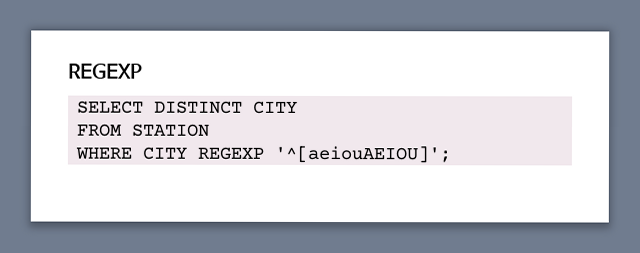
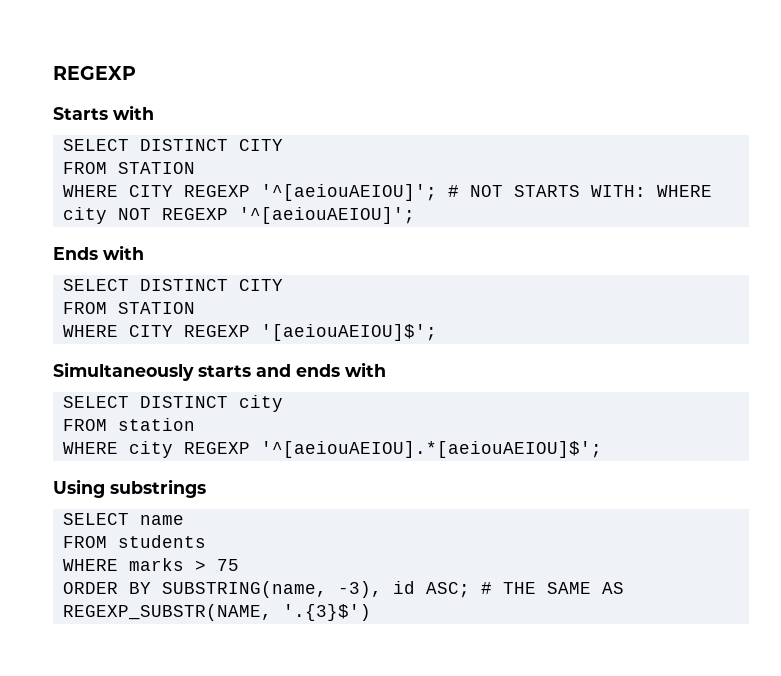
[68,63,143,80] REGEXP -> [53,66,136,80] [53,105,154,120] REGEXP // Starts with
(452, 154) none -> [447,185,712,197] [62,207,415,224] [53,245,144,260] [62,279,283,291] [62,302,195,314] [62,324,437,341] [53,362,386,381] [62,395,283,412] [62,418,195,431] [62,441,602,458] [53,479,206,498] [62,513,184,525] [62,535,206,548] [62,558,239,571] [62,581,624,598] [62,604,371,621] # NOT STARTS WITH: WHERE city NOT REGEXP '^[aeiouAEIOU]'; // Ends with // SELECT DISTINCT CITY // FROM STATION // WHERE CITY REGEXP '[aeiouAEIOU]$'; // Simultaneously starts and ends with // SELECT DISTINCT city // FROM station // WHERE city REGEXP '^[aeiouAEIOU].*[aeiouAEIOU]$'; // Using substrings // SELECT name // FROM students // WHERE marks > 75 // ORDER BY SUBSTRING(name, -3), id ASC; # THE SAME AS REGEXP_SUBSTR(NAME, '.{3}$')

